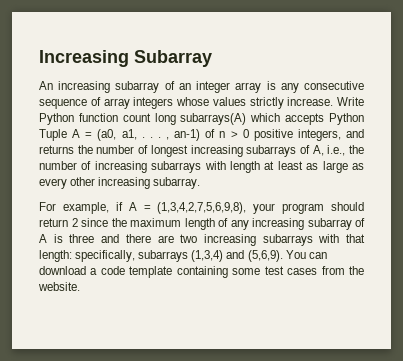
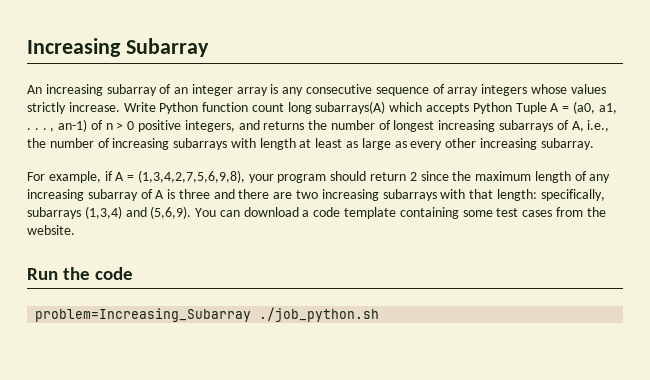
(80, 286) none -> [27,267,134,280] [35,307,380,322] // Run the code // problem=Increasing_Subarray ./job_python.sh

